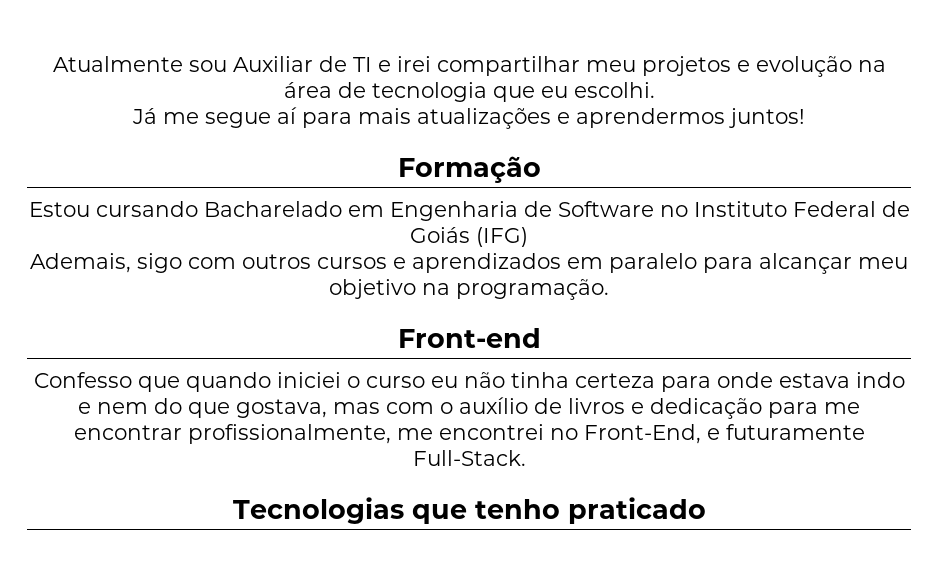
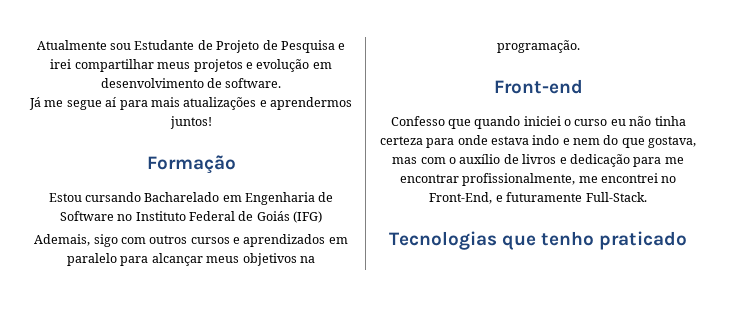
[232,56,372,72] Auxiliar de TI -> [134,40,335,53] Estudante de Projeto de Pesquisa
[585,60,636,72] meu -> [157,62,191,69] meus
[857,60,886,72] [283,82,655,102] na área de tecnologia que eu escolhi. -> [312,62,332,69] [100,78,282,88] em desenvolvimento de software.
[858,257,908,269] [329,279,416,299] meu objetivo -> [206,253,297,266] meus objetivos

